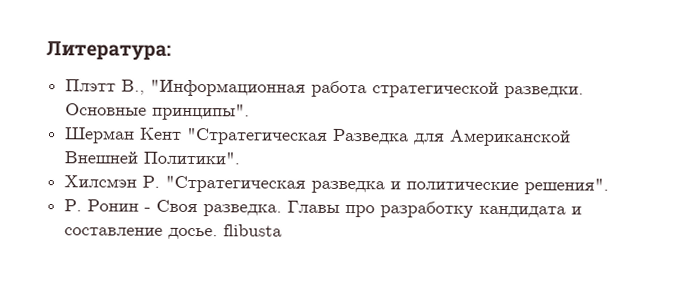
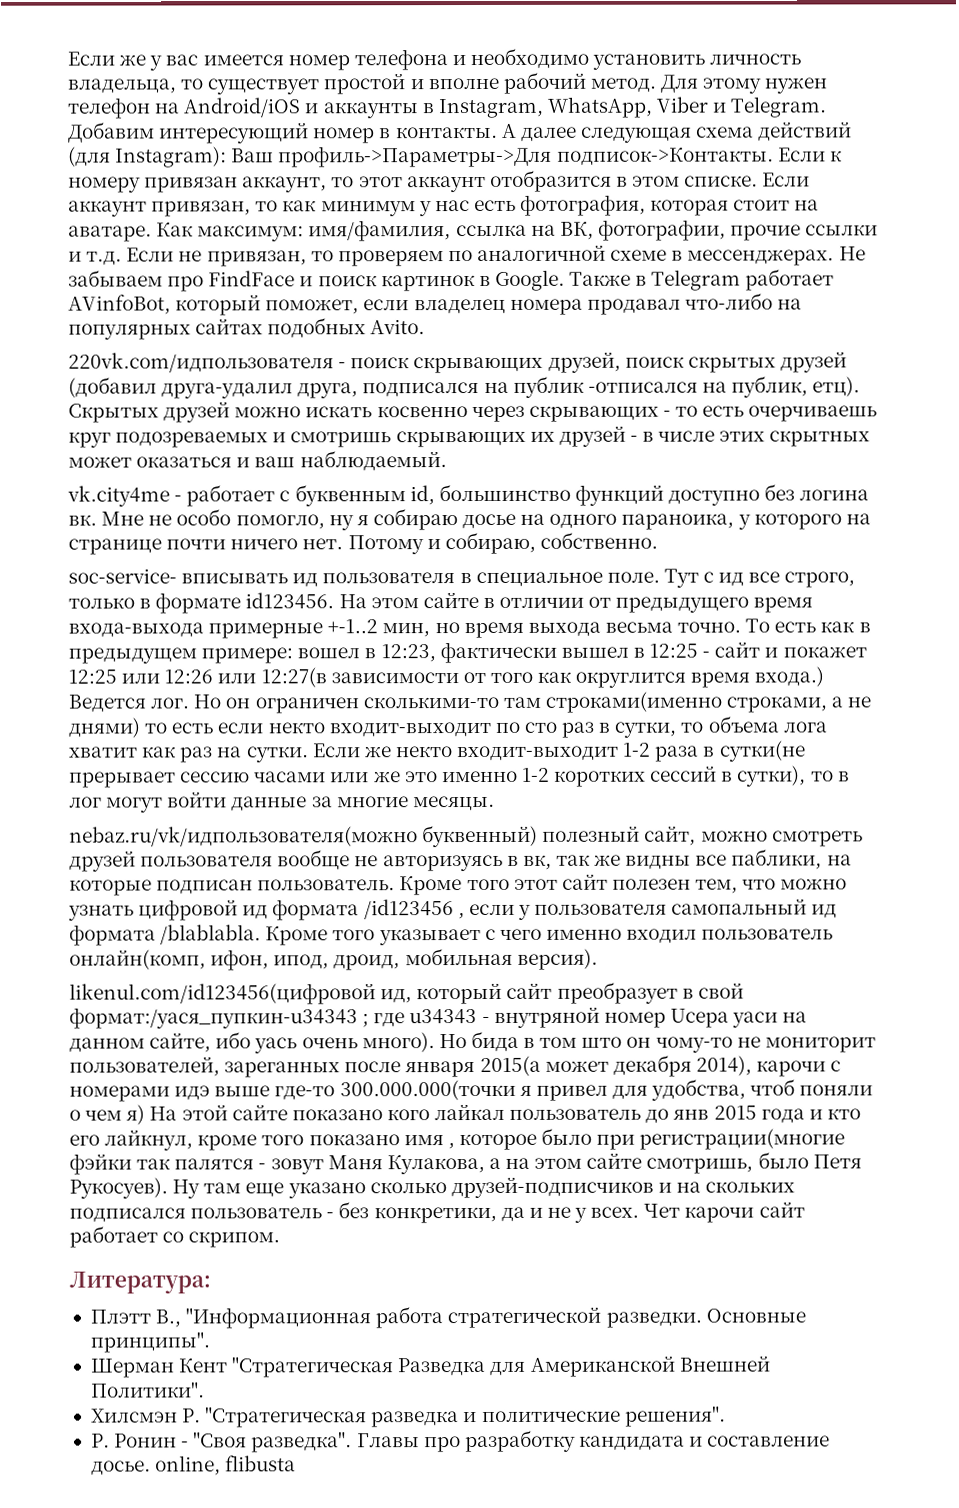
(46, 51) none -> [67,47,802,71] [67,71,828,95] [67,96,828,119] [68,121,853,144] [68,145,843,168] [68,169,811,193] [68,194,820,217] [68,219,879,242] [68,244,866,267] [68,268,835,292] [68,292,803,316] [68,317,426,340] [68,351,847,374] [68,375,861,399] [68,401,878,423] [68,425,871,448] [68,450,447,472] [67,483,870,507] [68,508,871,531] [68,531,658,555] [68,568,856,588] [68,592,814,614] [68,618,871,639] [68,641,867,664] [68,666,825,688] [68,691,872,714] [68,715,827,738] [68,740,806,763] [69,765,850,788] [69,791,495,813] [69,824,863,848] [69,848,852,872] [69,873,848,896] [68,898,838,921] [69,924,834,946] [69,947,598,971] [69,981,744,1005] [69,1006,808,1029] [69,1030,876,1054] [69,1054,842,1078] [69,1078,874,1102] [69,1103,861,1125] [69,1127,846,1151] [69,1151,862,1175] [69,1176,796,1199] [69,1201,805,1224] [69,1225,281,1248] Если же у вас имеется номер телефона и необходимо установить личность владельца, то существует простой и вполне рабочий метод. Для этому нужен телефон на Android/iOS и аккаунты в Instagram, WhatsApp, Viber и Telegram. Добавим интересующий номер в контакты. А далее следующая схема действий (для Instagram): Ваш профиль->Параметры->Для подписок->Контакты. Если к номеру привязан аккаунт, то этот аккаунт отобразится в этом списке. Если аккаунт привязан, то как минимум у нас есть фотография, которая стоит на аватаре. Как максимум: имя/фамилия, ссылка на ВК, фотографии, прочие ссылки и т.д. Если не привязан, то проверяем по аналогичной схеме в мессенджерах. Не забываем про FindFace и поиск картинок в Google. Также в Telegram работает AVinfoBot, который поможет, если владелец номера продавал что-либо на популярных сайтах подобных Avito. // 220vk.com/идпользователя - поиск скрывающих друзей, поиск скрытых друзей (добавил друга-удалил друга, подписался на публик -отписался на публик, етц). Скрытых друзей можно искать косвенно через скрывающих - то есть очерчиваешь круг подозреваемых и смотришь скрывающих их друзей - в числе этих скрытных может оказаться и ваш наблюдаемый. // vk.city4me - работает с буквенным id, большинство функций доступно без логина вк. Мне не особо помогло, ну я собираю досье на одного параноика, у которого на странице почти ничего нет. Потому и собираю, собственно. // soc-service- вписывать ид пользователя в специальное поле. Тут с ид все строго, только в формате id123456. На этом сайте в отличии от предыдущего время входа-выхода примерные +-1..2 мин, но время выхода весьма точно. То есть как в предыдущем примере: вошел в 12:23, фактически вышел в 12:25 - сайт и покажет 12:25 или 12:26 или 12:27(в зависимости от того как округлится время входа.) Ведется лог. Но он ограничен сколькими-то там строками(именно строками, а не днями) то есть если некто входит-выходит по сто раз в сутки, то объема лога хватит как раз на сутки. Если же некто входит-выходит 1-2 раза в сутки(не прерывает сессию часами или же это именно 1-2 коротких сессий в сутки), то в лог могут войти данные за многие месяцы. // nebaz.ru/vk/идпользователя(можно буквенный) полезный сайт, можно смотреть друзей пользователя вообще не авторизуясь в вк, так же видны все паблики, на которые подписан пользователь. Кроме того этот сайт полезен тем, что можно узнать цифровой ид формата /id123456 , если у пользователя самопальный ид формата /blablabla. Кроме того указывает с чего именно входил пользователь онлайн(комп, ифон, ипод, дроид, мобильная версия). // likenul.com/id123456(цифровой ид, который сайт преобразует в свой формат:/уася_пупкин-u34343 ; где u34343 - внутряной номер Uсера уаси на данном сайте, ибо уась очень много). Но бида в том што он чому-то не мониторит пользователей, зареганных после января 2015(а может декабря 2014), карочи с номерами идэ выше где-то 300.000.000(точки я привел для удобства, чтоб поняли о чем я) На этой сайте показано кого лайкал пользователь до янв 2015 года и кто его лайкнул, кроме того показано имя , которое было при регистрации(многие фэйки так палятся - зовут Маня Кулакова, а на этом сайте смотришь, было Петя Рукосуев). Ну там еще указано сколько друзей-подписчиков и на скольких подписался пользователь - без конкретики, да и не у всех. Чет карочи сайт работает со скрипом. //
[156,199,283,217] Своя разведка. -> [193,1431,353,1453] "Своя разведка".
(219, 233) none -> [155,1455,222,1476] online,

